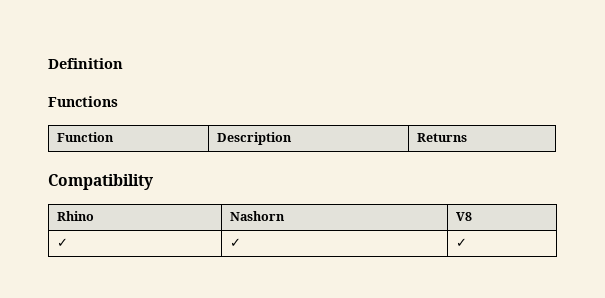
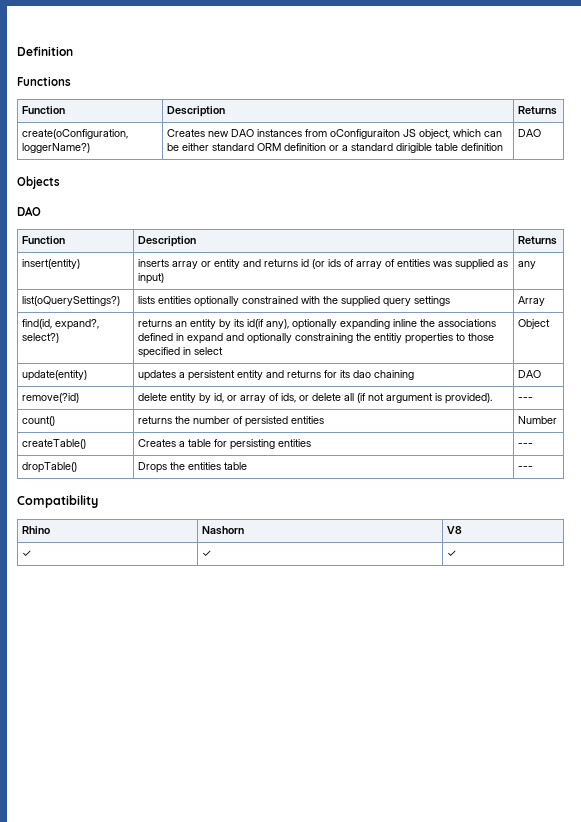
(468, 137) none -> [21,129,128,139] [21,143,90,153] [166,129,502,139] [166,143,503,153] [517,129,541,137] [17,176,60,189] [17,206,41,216] [21,236,65,244] [137,236,196,247] [517,236,557,245] [21,259,80,269] [137,259,508,270] [137,273,164,284] [517,261,536,269] [21,296,120,306] [137,296,450,307] [517,296,545,306] [21,319,99,330] [21,333,59,343] [137,319,496,330] [137,333,494,344] [137,347,223,358] [517,319,550,329] [21,370,87,381] [137,370,414,381] [517,370,541,378] [21,393,79,403] [137,393,492,404] [517,397,533,401] [21,416,55,426] [137,416,324,427] [517,416,557,424] [21,439,86,449] [137,439,311,450] [517,443,533,447] [21,462,77,473] [137,462,247,473] [517,466,533,470] // create(oConfiguration, loggerName?) | Creates new DAO instances from oConfiguraiton JS object, which can be either standard ORM definition or a standard dirigible table definition | DAO // Objects // DAO // Function | Description | Returns // insert(entity) | inserts array or entity and returns id (or ids of array of entities was supplied as input) | any // list(oQuerySettings?) | lists entities optionally constrained with the supplied query settings | Array // find(id, expand?, select?) | returns an entity by its id(if any), optionally expanding inline the associations defined in expand and optionally constraining the entitiy properties to those specified in select | Object // update(entity) | updates a persistent entity and returns for its dao chaining | DAO // remove(?id) | delete entity by id, or array of ids, or delete all (if not argument is provided). | --- // count() | returns the number of persisted entities | Number // createTable() | Creates a table for persisting entities | --- // dropTable() | Drops the entities table | ---

